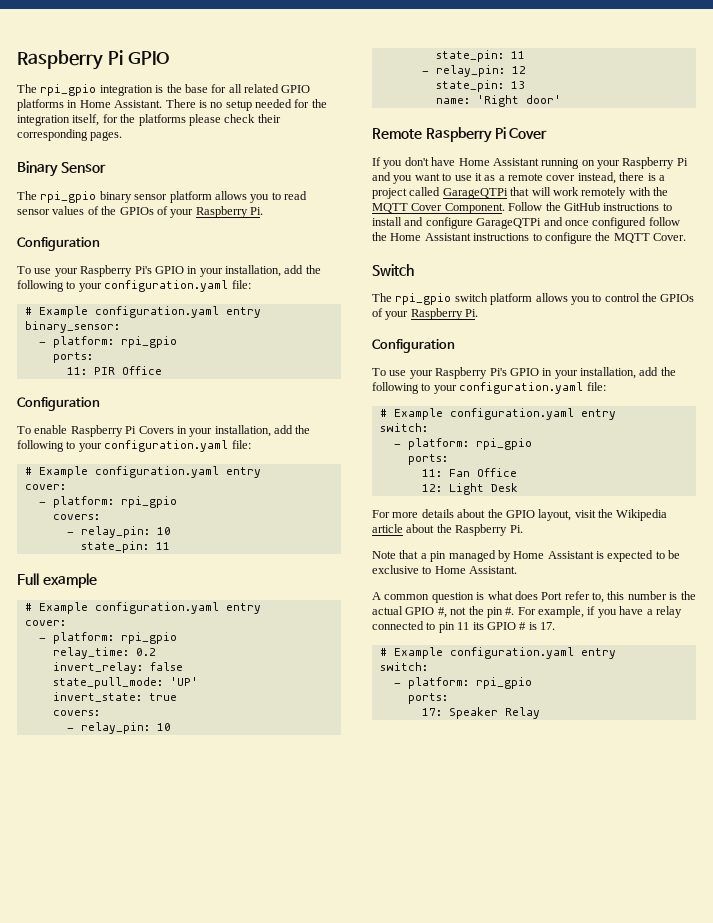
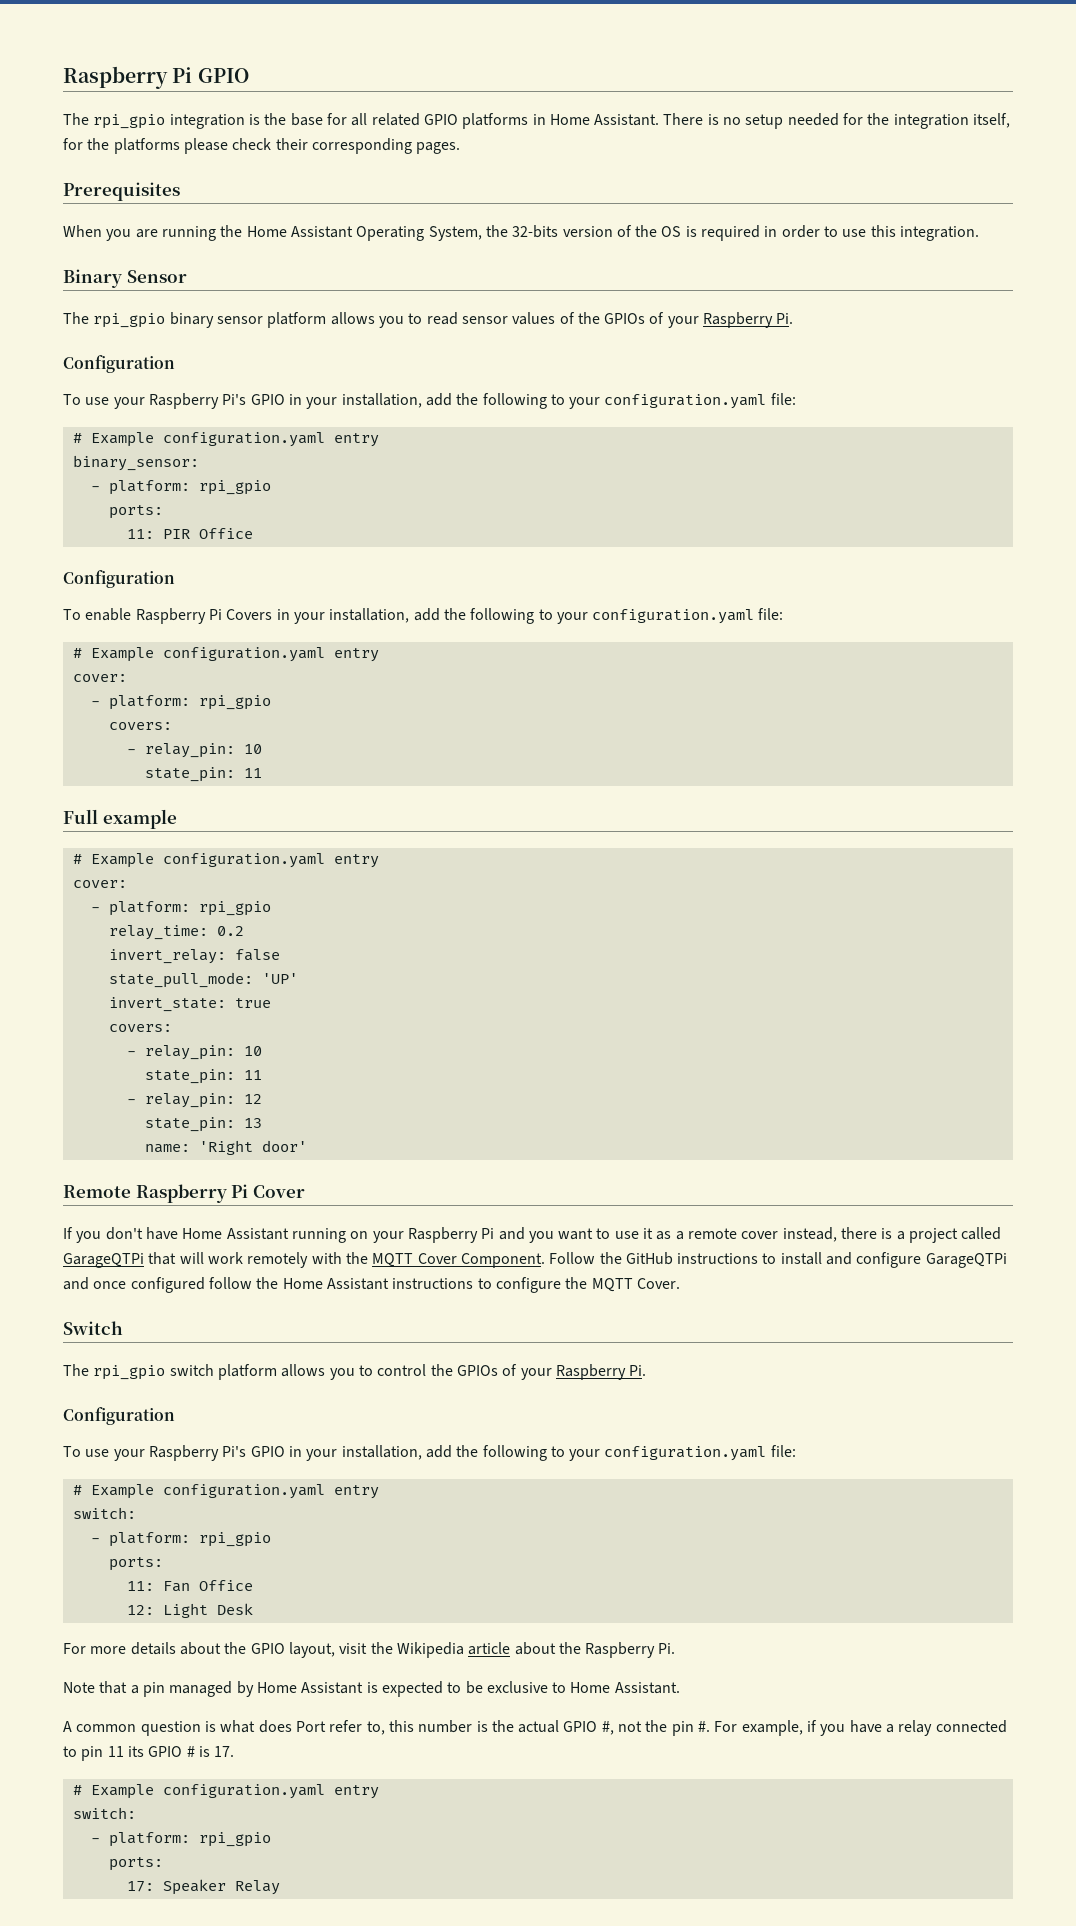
(123, 136) none -> [63,182,180,201] [63,225,980,241] // Prerequisites // When you are running the Home Assistant Operating System, the 32-bits version of the OS is required in order to use this integration.

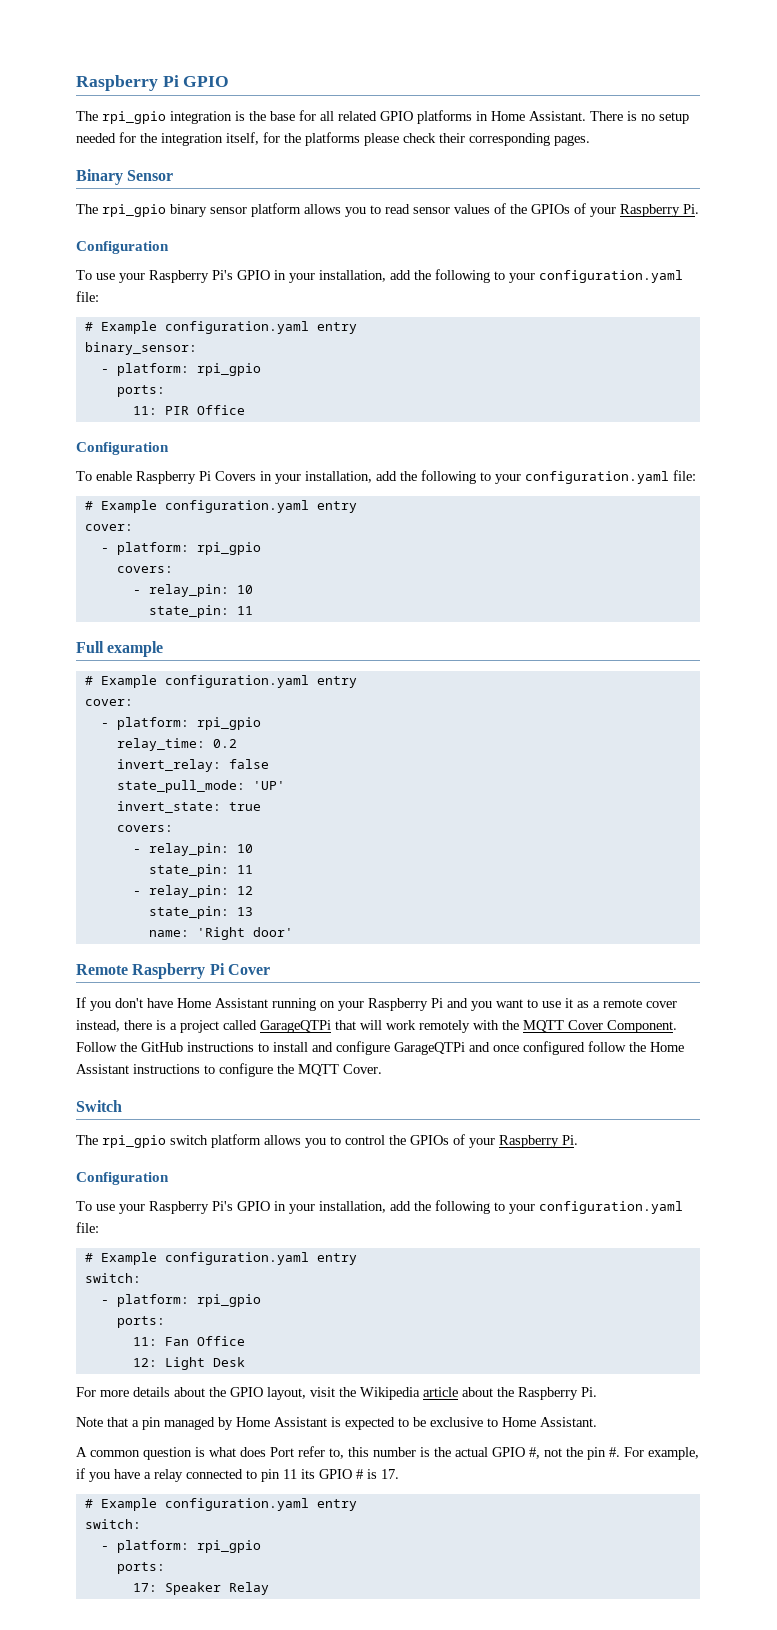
[63,182,180,201] [63,225,980,241] // Prerequisites // When you are running the Home Assistant Operating System, the 32-bits version of the OS is required in order to use this integration. -> (590, 140) none

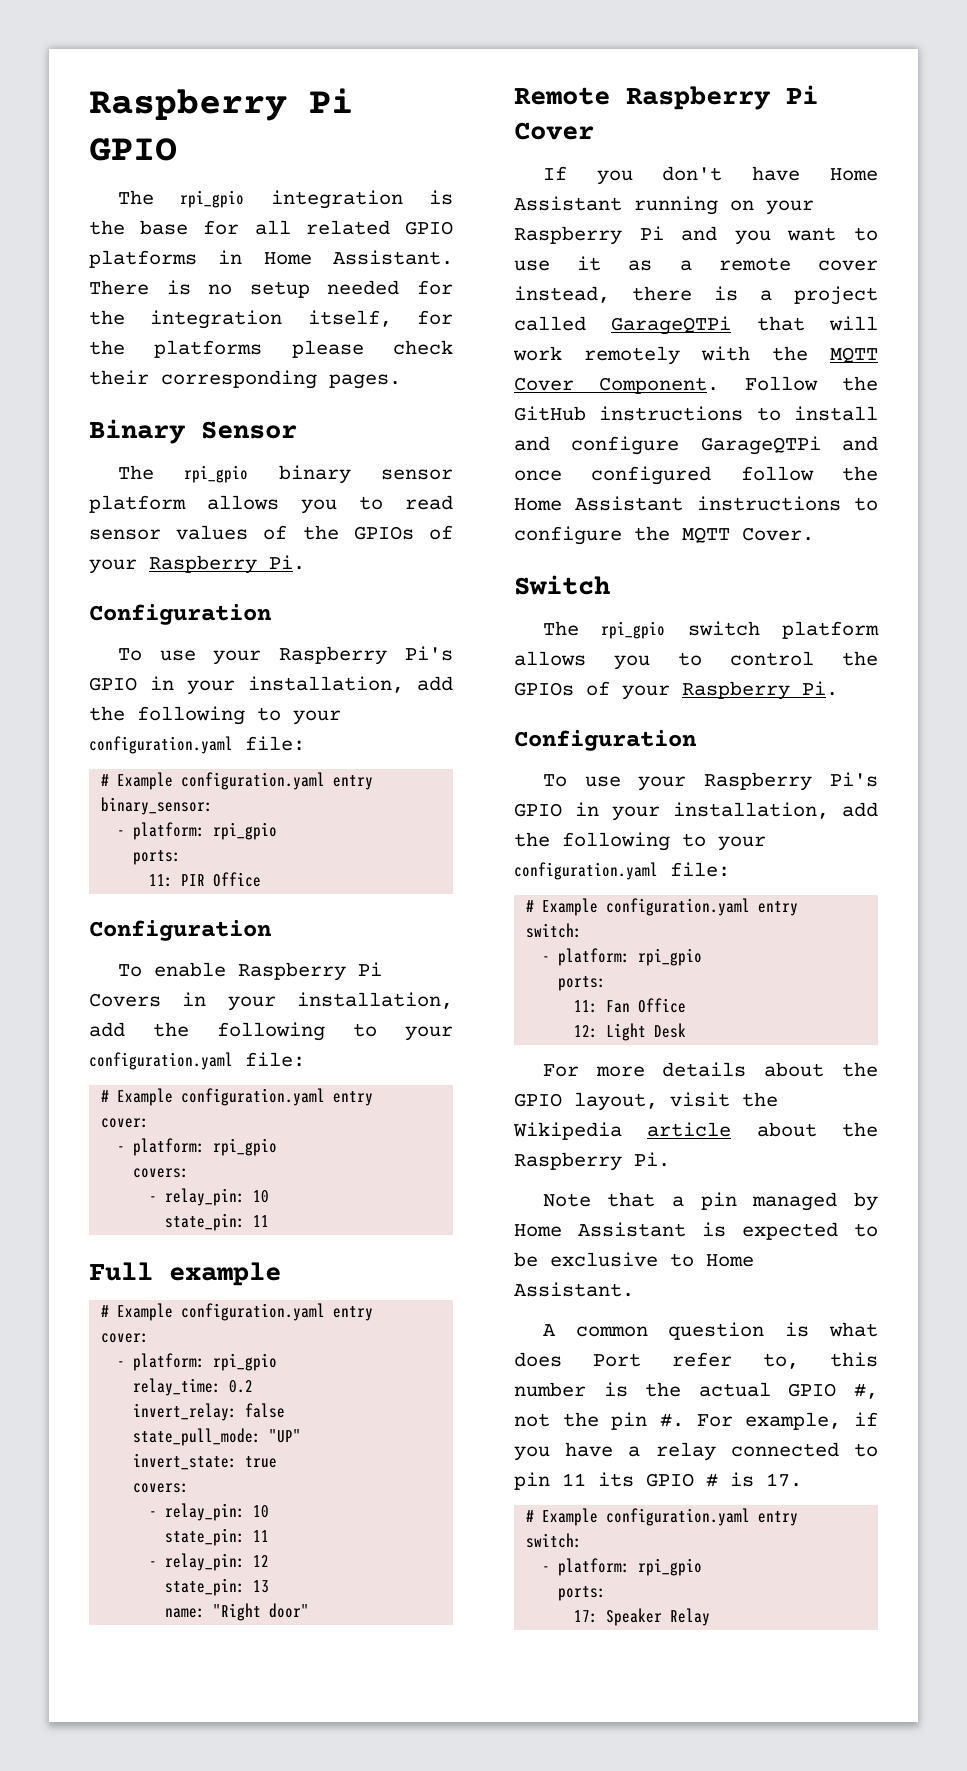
[252,781,285,790] 'UP' -> [269,1429,302,1443] "UP"
[196,927,293,940] 'Right door' -> [213,1603,310,1621] "Right door"

